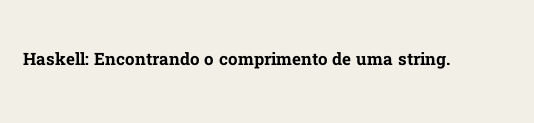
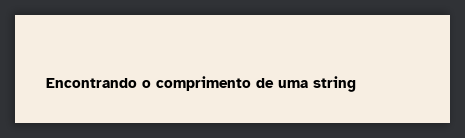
[23,52,89,66] Haskell: -> (46, 83) none
[397,52,450,69] string. -> [313,76,356,92] string

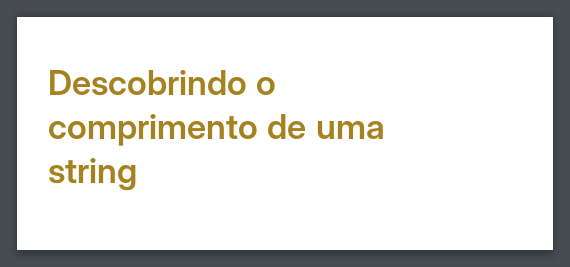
[46,78,137,88] Encontrando -> [48,70,247,96] Descobrindo

